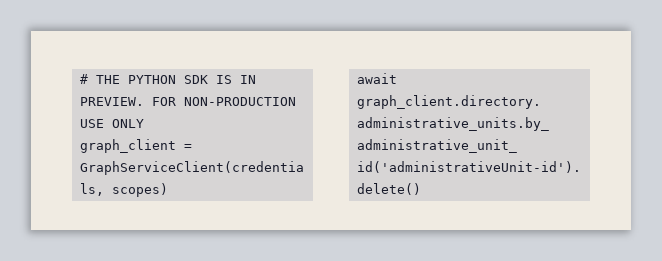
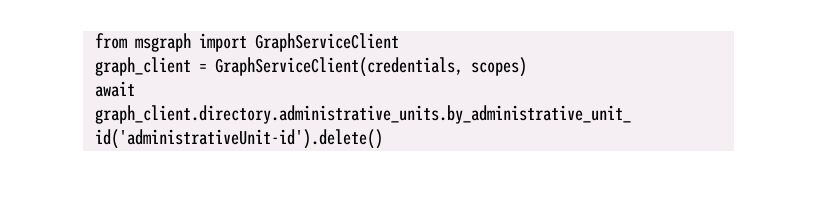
[79,74,256,84] [79,97,296,106] [79,119,144,128] # THE PYTHON SDK IS IN PREVIEW. FOR NON-PRODUCTION USE ONLY -> [94,33,399,52] from msgraph import GraphServiceClient

